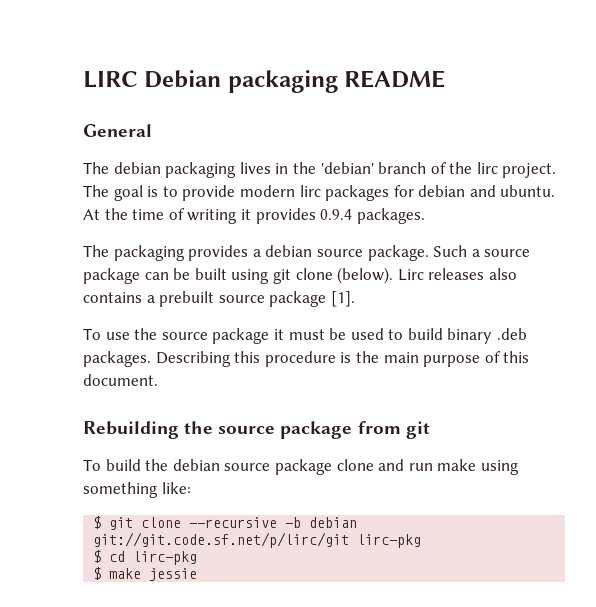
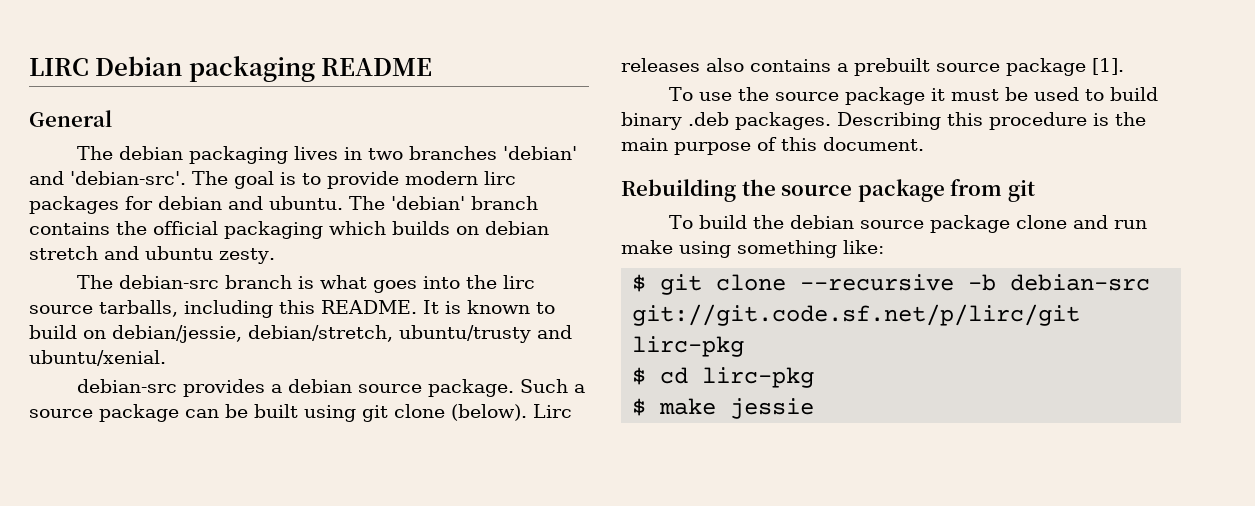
[292,162,557,178] the 'debian' branch of the lirc project. -> [367,146,577,160] [29,171,186,185] two branches 'debian' and 'debian-src'.
[83,208,425,224] [83,245,185,261] At the time of writing it provides 0.9.4 packages. // The packaging -> [349,196,538,210] [29,221,549,239] [29,246,275,264] [76,275,535,293] [29,300,555,318] [29,325,572,343] [29,350,166,366] [76,379,177,393] The 'debian' branch contains the official packaging which builds on debian stretch and ubuntu zesty. // The debian-src branch is what goes into the lirc source tarballs, including this README. It is known to build on debian/jessie, debian/stretch, ubuntu/trusty and ubuntu/xenial. // debian-src
[309,517,358,528] debian -> [1010,274,1151,291] debian-src

